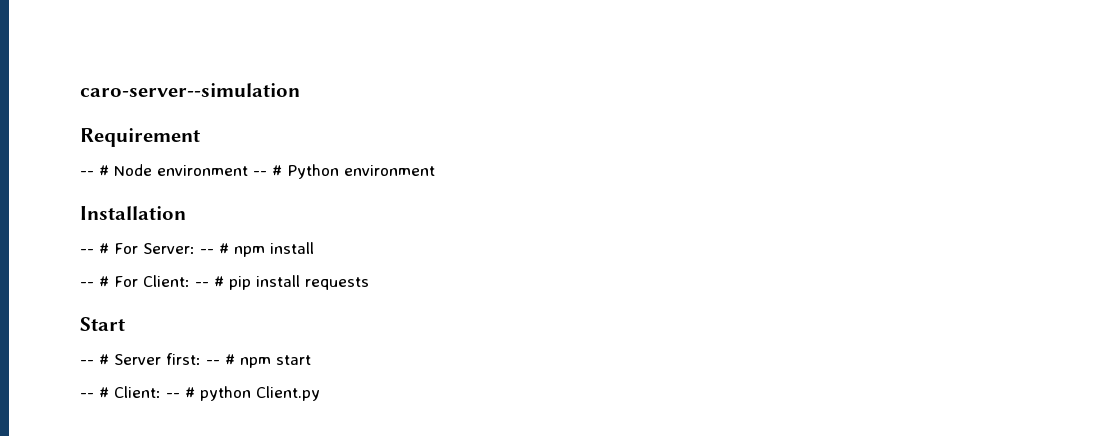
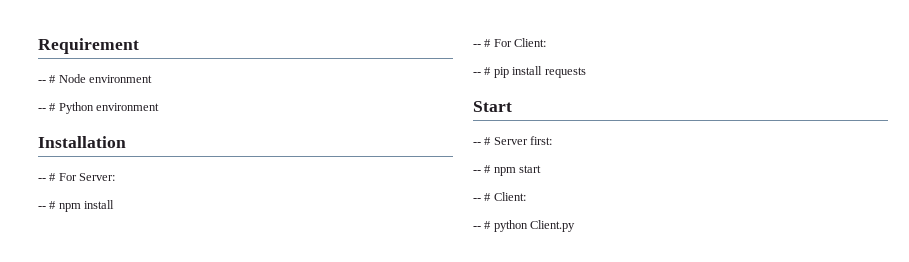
[80,83,300,97] caro-server--simulation // -> (38, 46) none
(248, 170) none -> (153, 79) //
(195, 248) none -> (116, 177) //
(190, 281) none -> (547, 42) //
(201, 359) none -> (553, 140) //
(161, 392) none -> (526, 196) //

